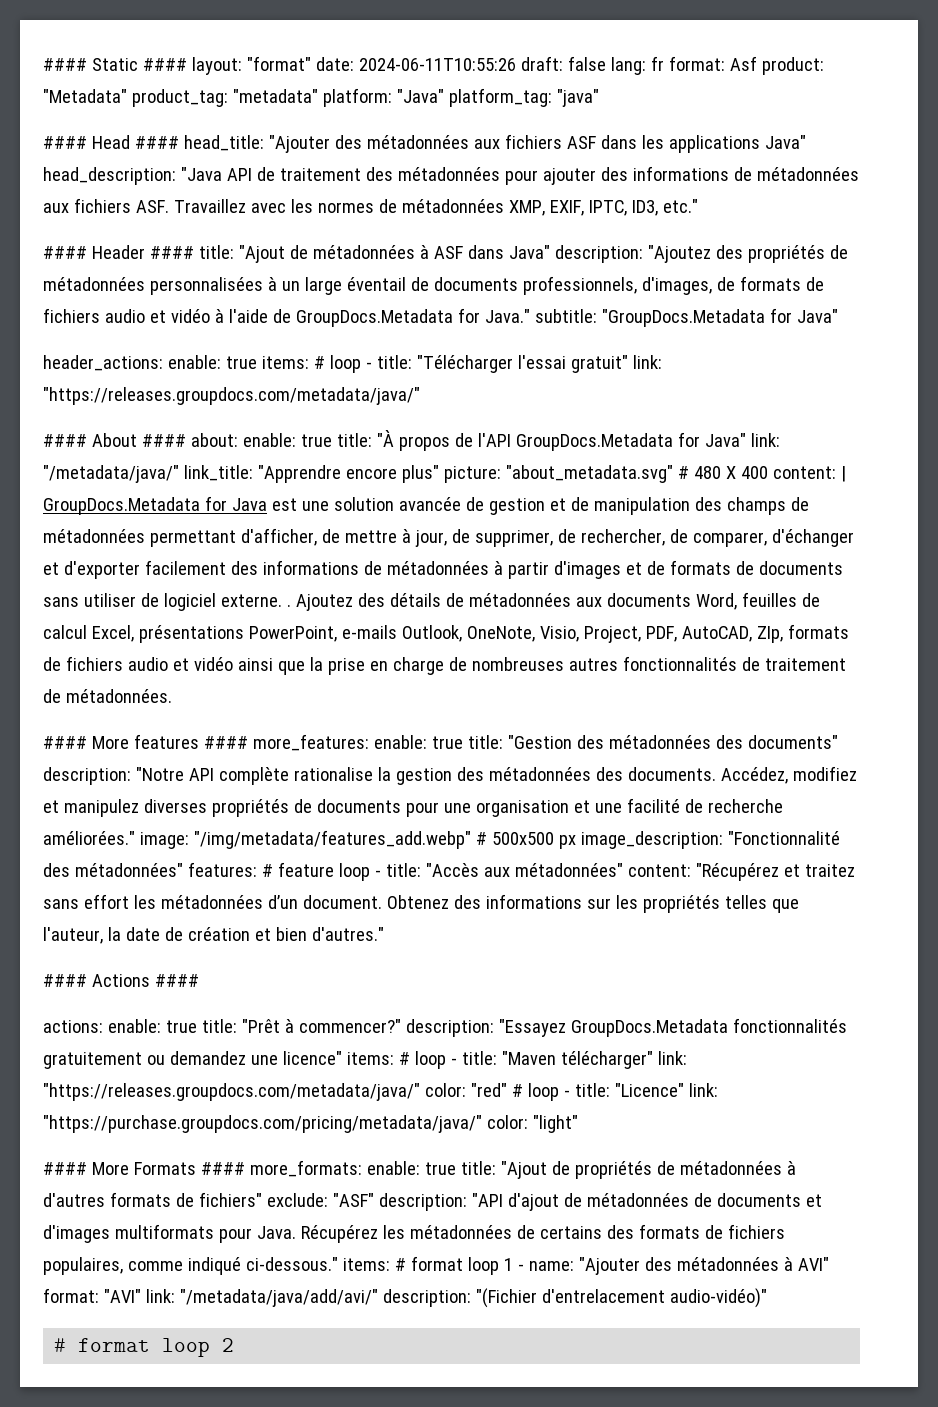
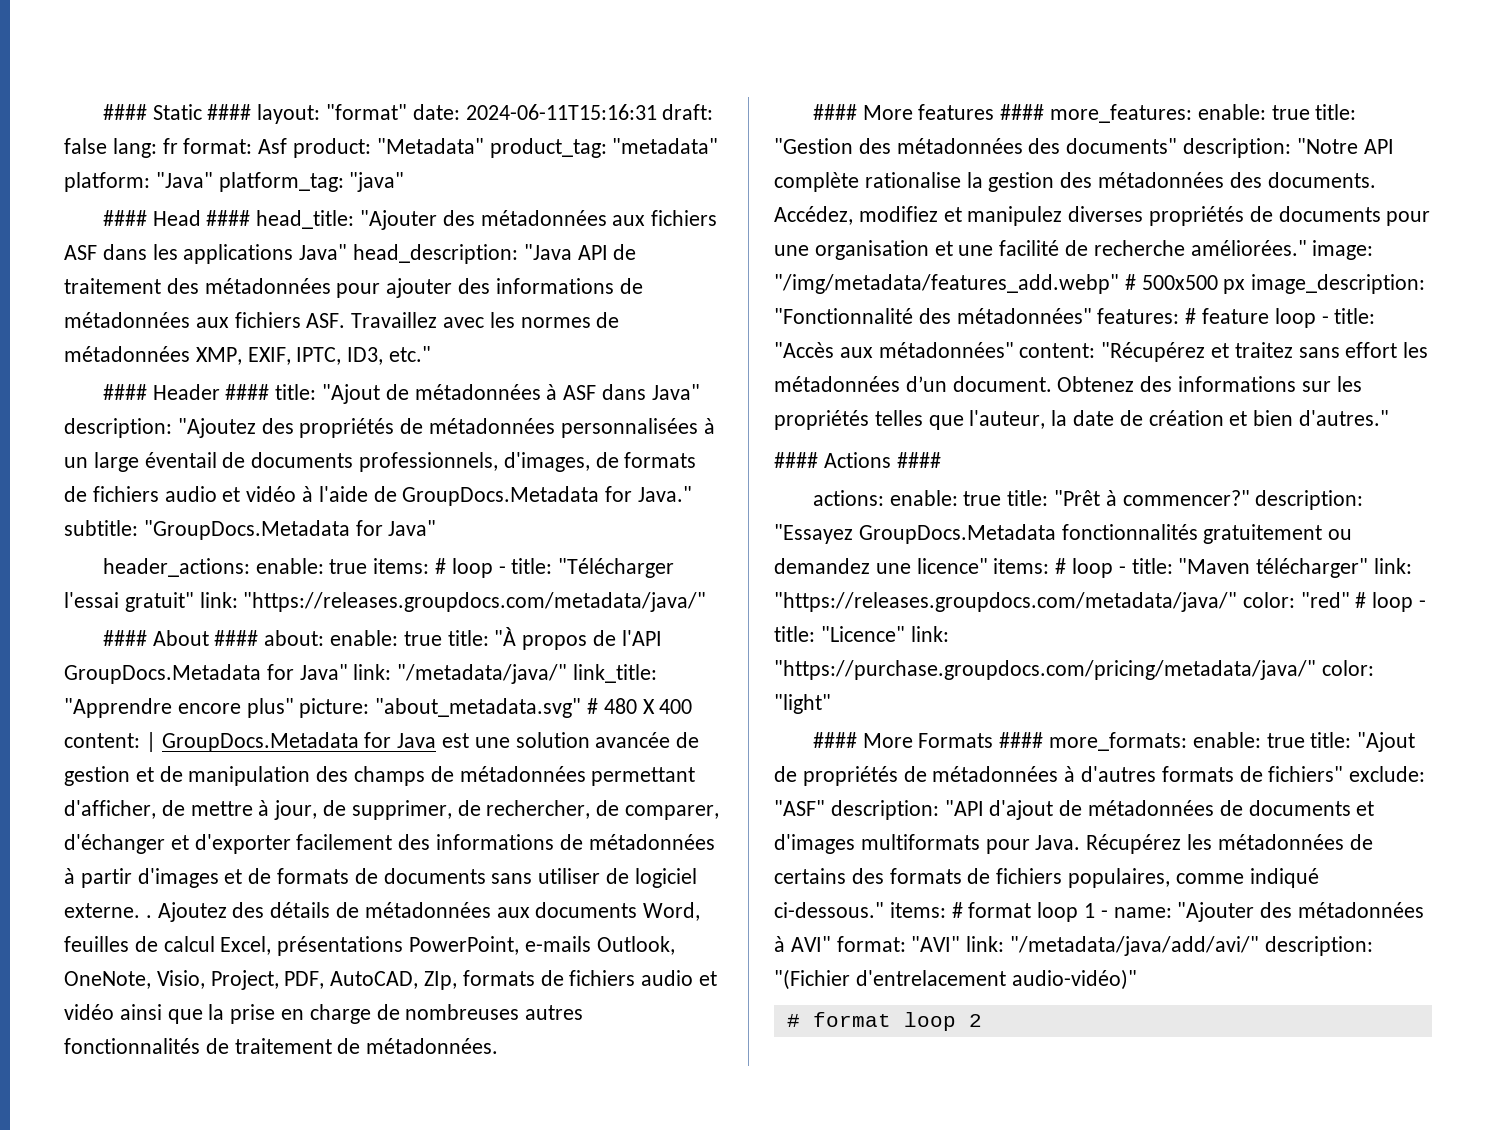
[358,58,516,71] 2024-06-11T10:55:26 -> [465,104,657,120] 2024-06-11T15:16:31

